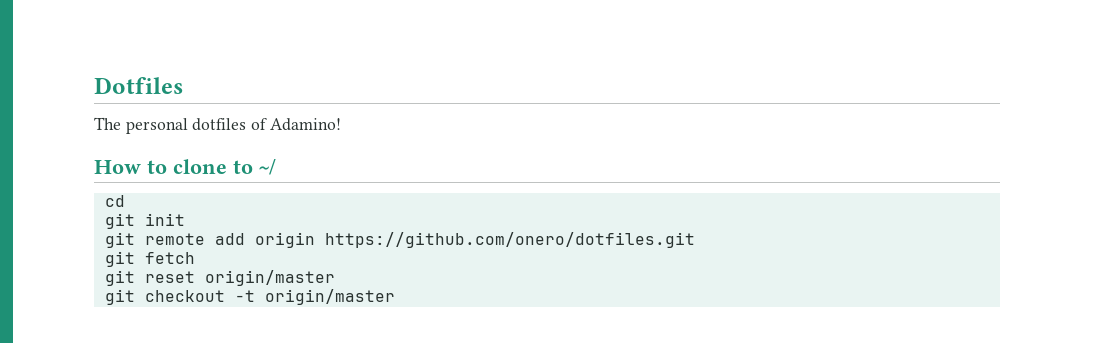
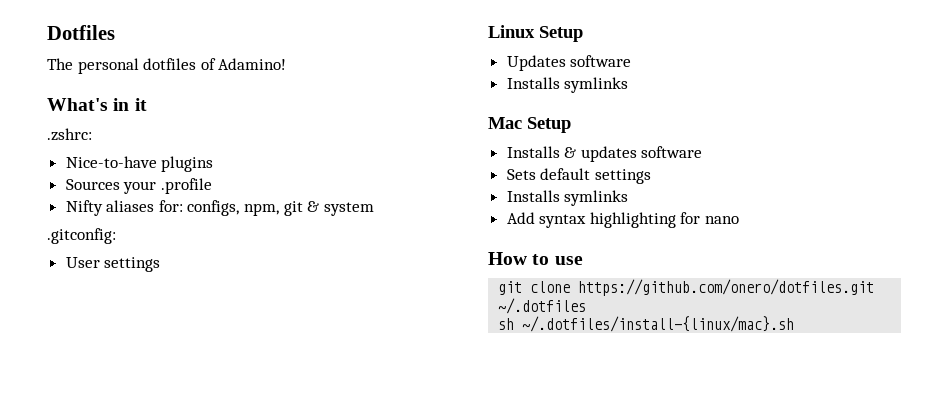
[94,159,276,175] [104,195,125,207] [104,213,185,229] [104,232,695,248] [104,251,195,267] [104,270,335,286] [104,289,395,305] How to clone to ~/ // cd // git init // git remote add origin https://github.com/onero/dotfiles.git // git fetch // git reset origin/master // git checkout -t origin/master -> [47,98,147,111] [47,128,92,141] [65,156,214,172] [65,178,212,194] [65,200,374,216] [47,228,116,244] [65,257,161,272] [488,25,583,42] [506,55,632,71] [506,77,629,93] [488,117,571,133] [506,146,703,162] [506,168,651,184] [506,190,629,206] [506,212,740,228] [488,252,583,265] [498,279,875,296] [498,298,587,314] [498,316,795,332] What's in it // .zshrc: // Nice-to-have plugins // Sources your .profile // Nifty aliases for: configs, npm, git & system // .gitconfig: // User settings // Linux Setup // Updates software // Installs symlinks // Mac Setup // Installs & updates software // Sets default settings // Installs symlinks // Add syntax highlighting for nano // How to use // git clone https://github.com/onero/dotfiles.git ~/.dotfiles // sh ~/.dotfiles/install-{linux/mac}.sh

